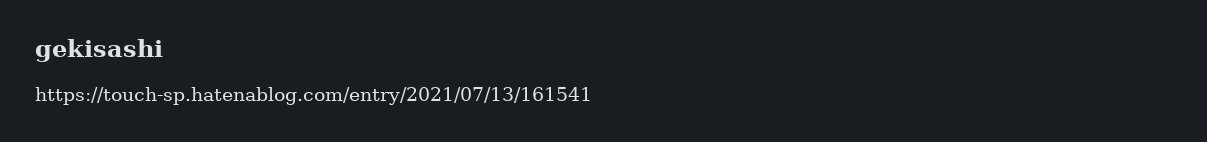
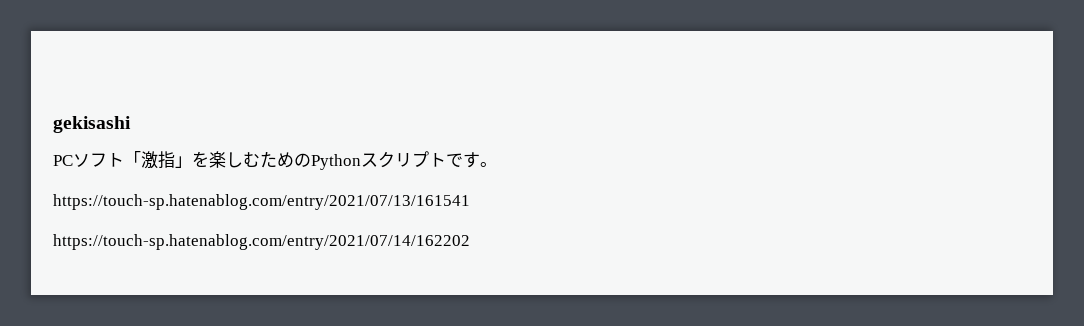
(163, 50) none -> [53,151,497,170] // PCソフト「激指」を楽しむためのPythonスクリプトです。
(592, 96) none -> [53,234,470,250] // https://touch-sp.hatenablog.com/entry/2021/07/14/162202

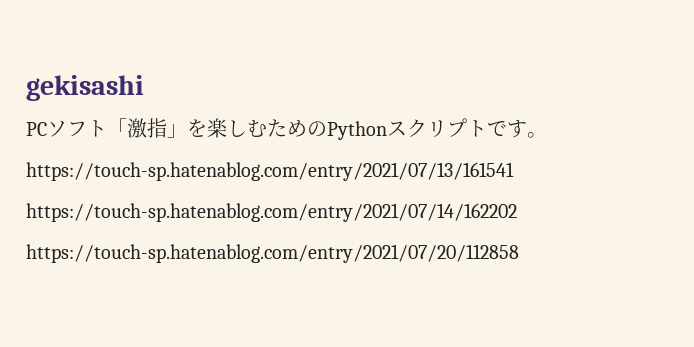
(470, 242) none -> [26,244,519,263] // https://touch-sp.hatenablog.com/entry/2021/07/20/112858

